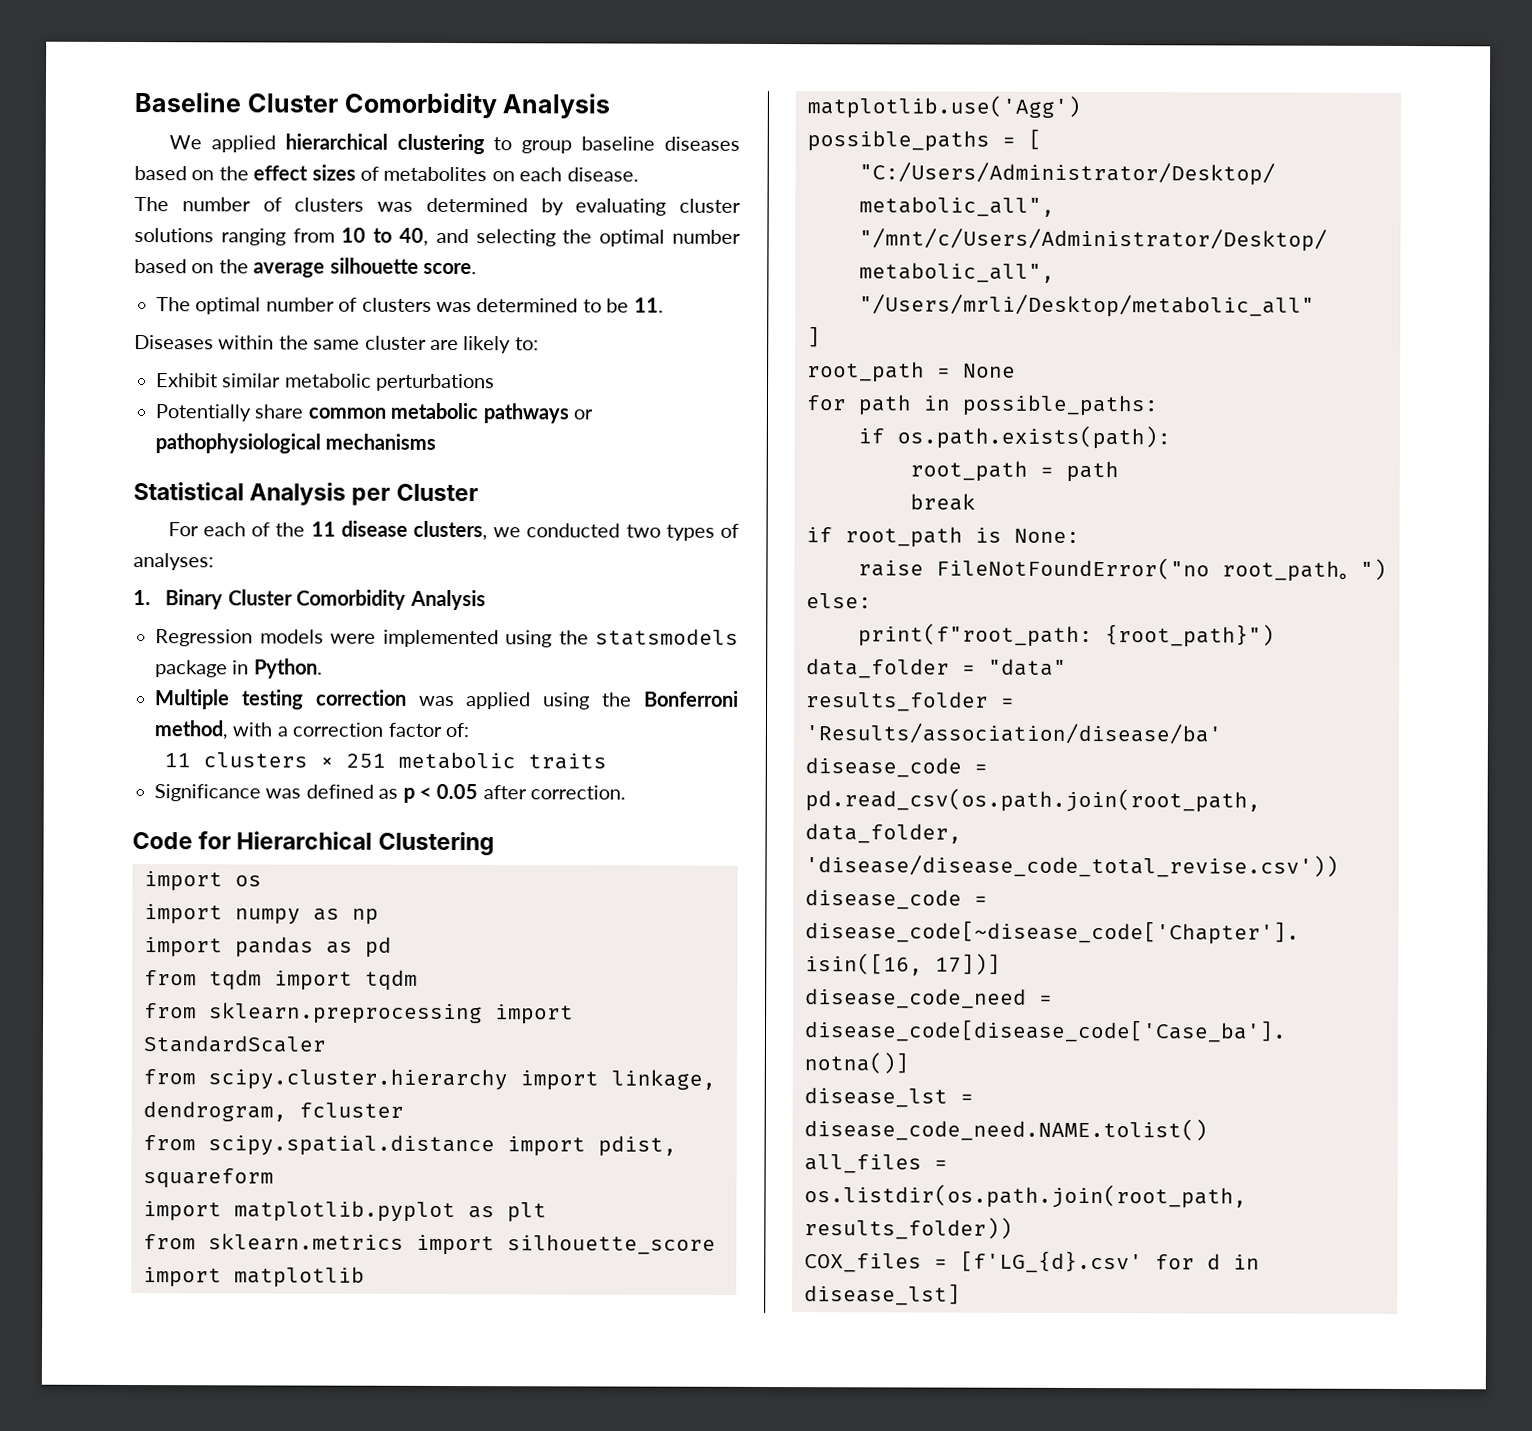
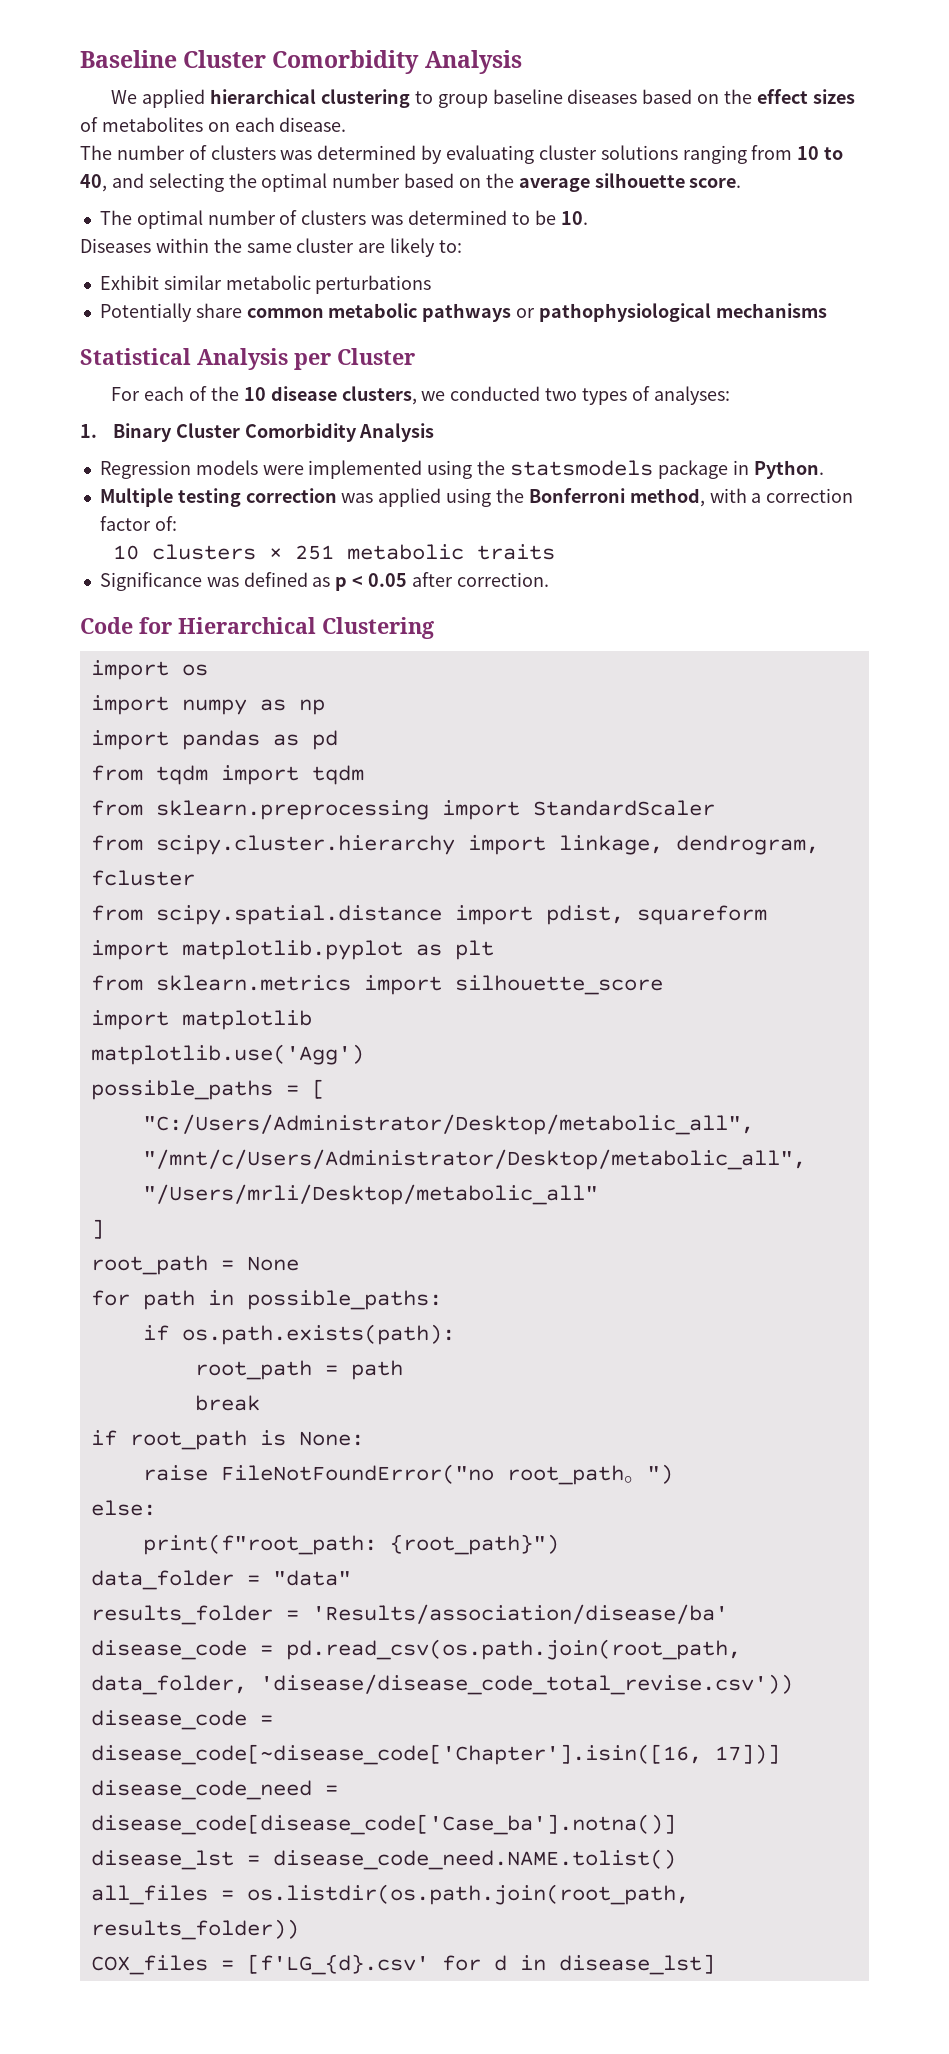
[633,297,664,313] 11. -> [560,211,588,225] 10.
[310,521,336,537] 11 -> [243,387,266,401] 10
[164,753,192,768] 11 -> [112,545,139,560] 10

